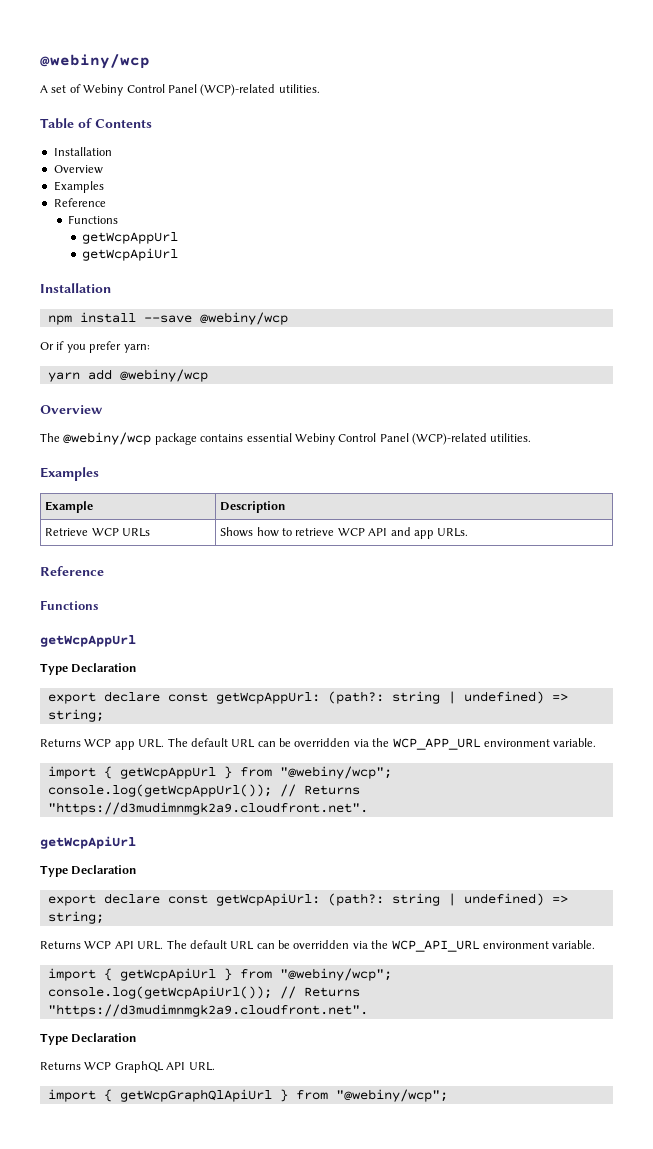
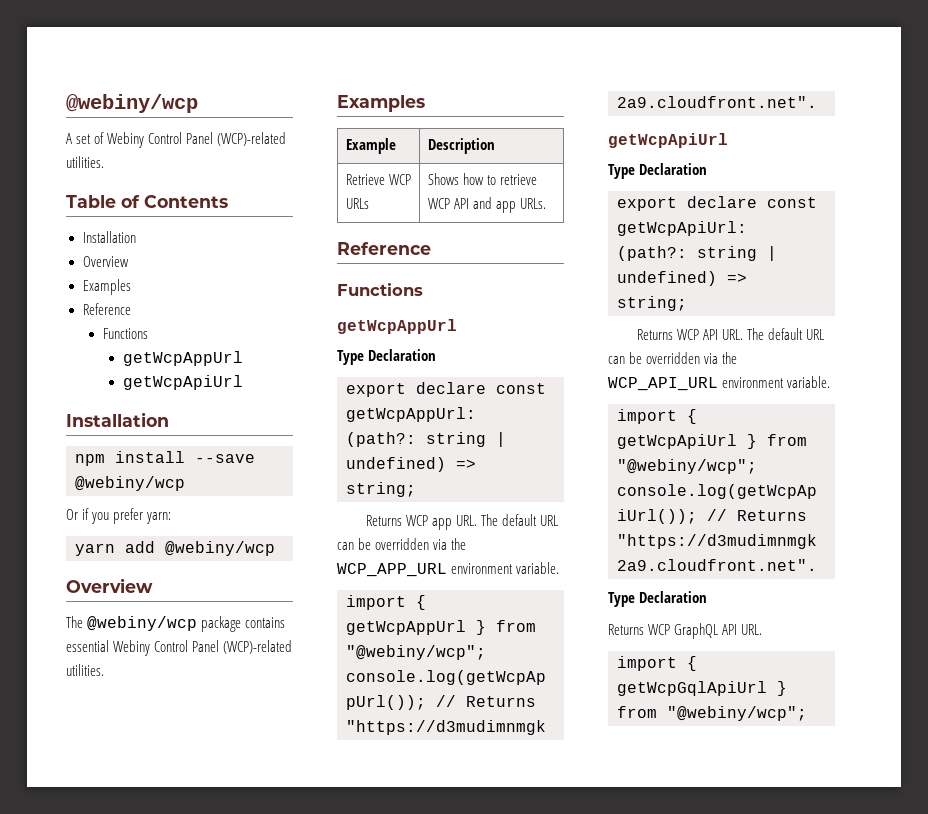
[119,1089,272,1102] getWcpGraphQlApiUrl -> [617,681,767,696] getWcpGqlApiUrl

